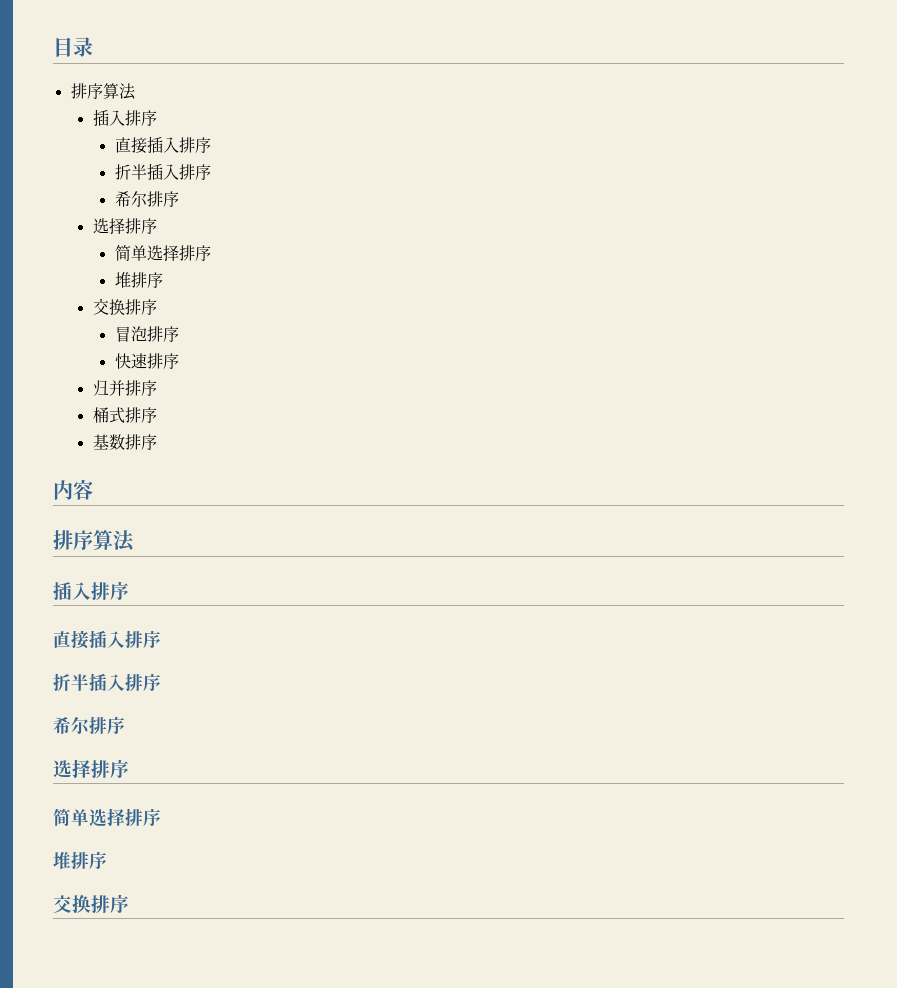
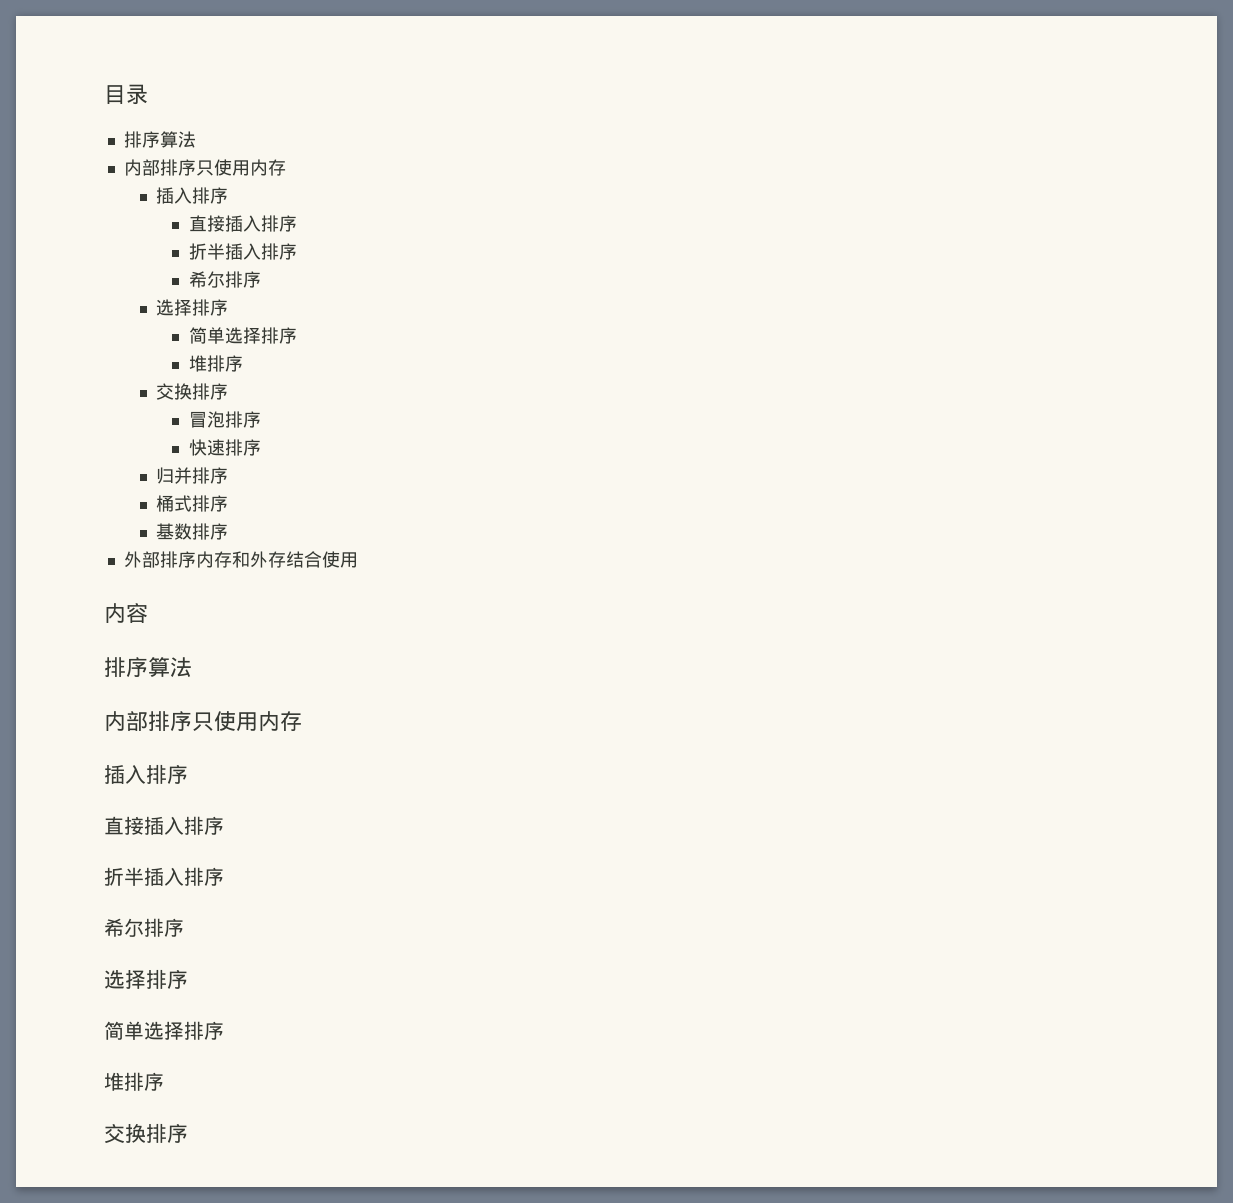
(136, 91) none -> [123,159,286,176] // 内部排序只使用内存
(157, 442) none -> [123,551,358,568] // 外部排序内存和外存结合使用
(135, 541) none -> [104,711,302,731] // 内部排序只使用内存

